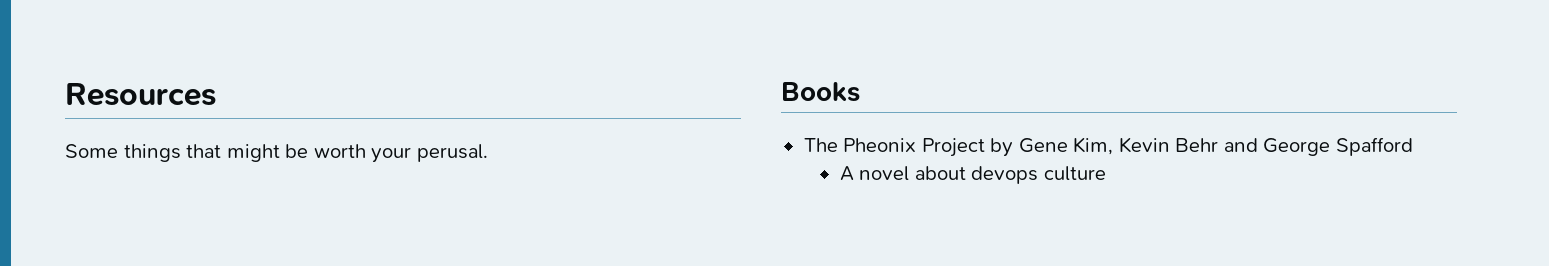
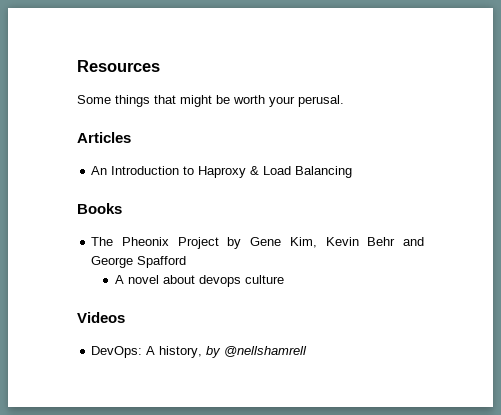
(488, 153) none -> [77,132,131,143] [91,166,353,178] // Articles // An Introduction to Haproxy & Load Balancing
(1106, 173) none -> [77,312,125,323] [91,346,308,358] // Videos // DevOps: A history, by @nellshamrell

